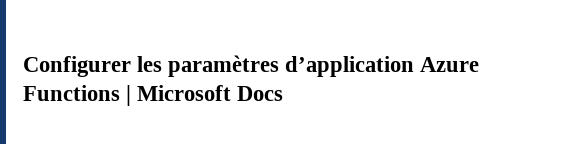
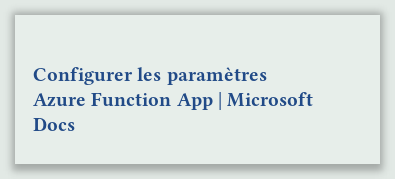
[285,56,480,77] [23,85,120,101] d’application Azure Functions -> [33,92,213,110] Azure Function App

